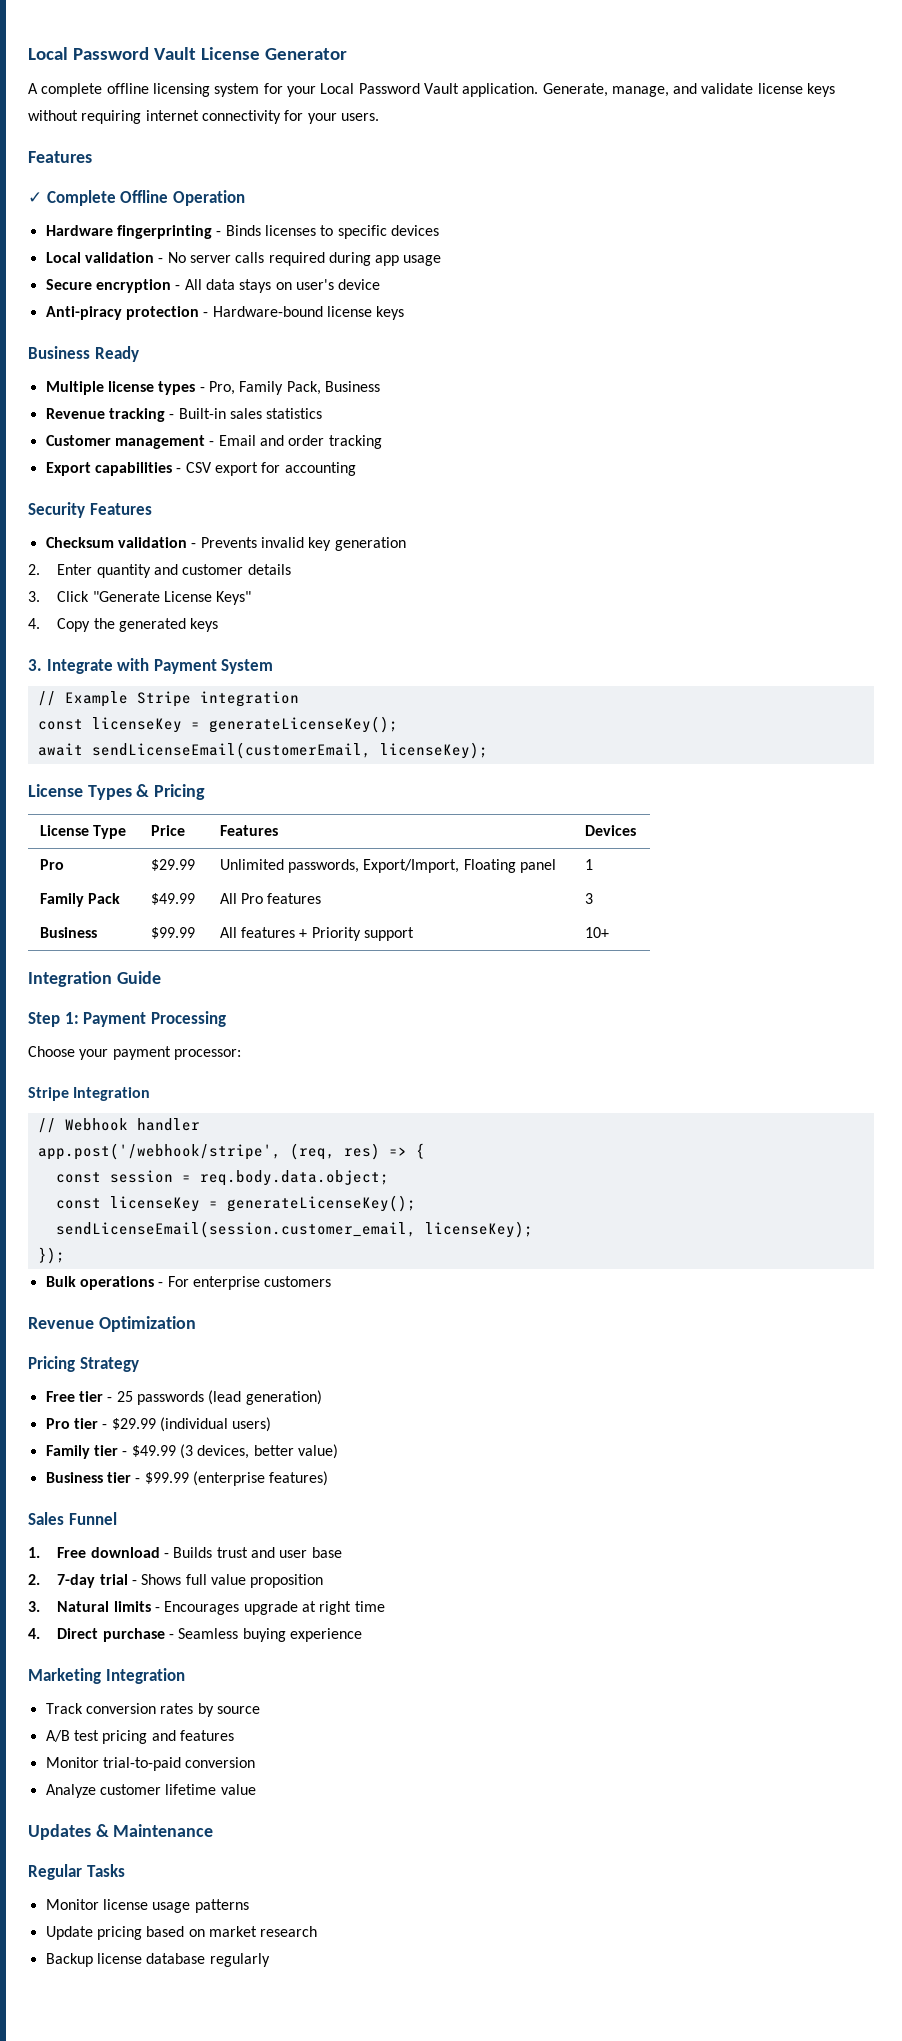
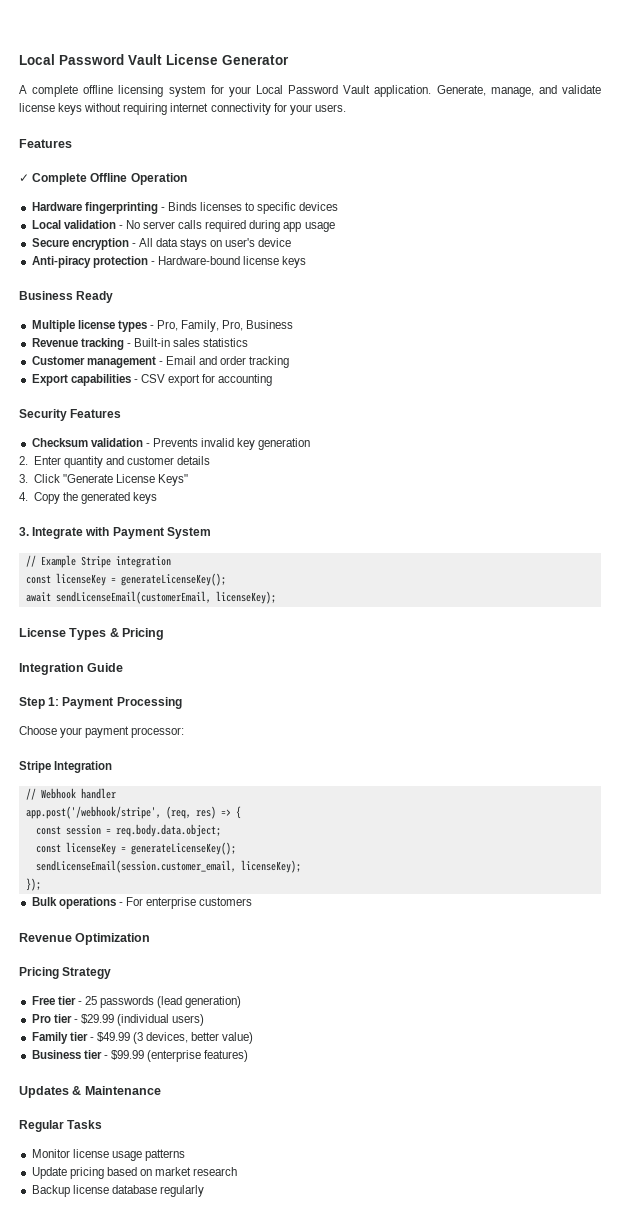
[239,381,321,395] Family Pack, -> [181,320,244,332] Family, Pro,
[39,825,126,839] [150,825,185,836] [219,825,278,836] [584,825,636,836] [39,859,64,870] [150,859,195,871] [219,859,556,873] [584,859,593,870] [39,893,120,907] [150,893,195,905] [219,893,322,904] [584,893,593,904] [39,927,97,938] [150,927,195,939] [219,927,414,941] [584,927,609,938] // License Type | Price | Features | Devices // Pro | $29.99 | Unlimited passwords, Export/Import, Floating panel | 1 // Family Pack | $49.99 | All Pro features | 3 // Business | $99.99 | All features + Priority support | 10+ -> (165, 634) none
[28,1512,117,1525] [28,1547,342,1558] [28,1574,324,1588] [28,1601,385,1615] [28,1628,363,1642] [28,1668,185,1684] [45,1703,260,1717] [45,1730,234,1744] [45,1757,256,1771] [45,1784,256,1798] // Sales Funnel // 1. Free download - Builds trust and user base // 2. 7-day trial - Shows full value proposition // 3. Natural limits - Encourages upgrade at right time // 4. Direct purchase - Seamless buying experience // Marketing Integration // Track conversion rates by source // A/B test pricing and features // Monitor trial-to-paid conversion // Analyze customer lifetime value -> (249, 1056) none

